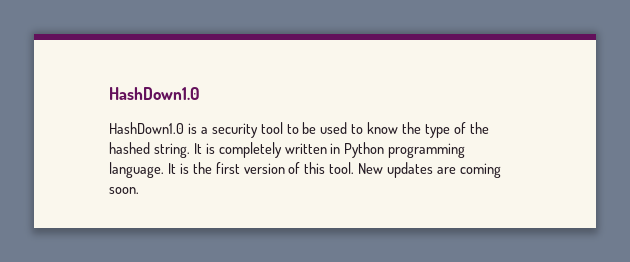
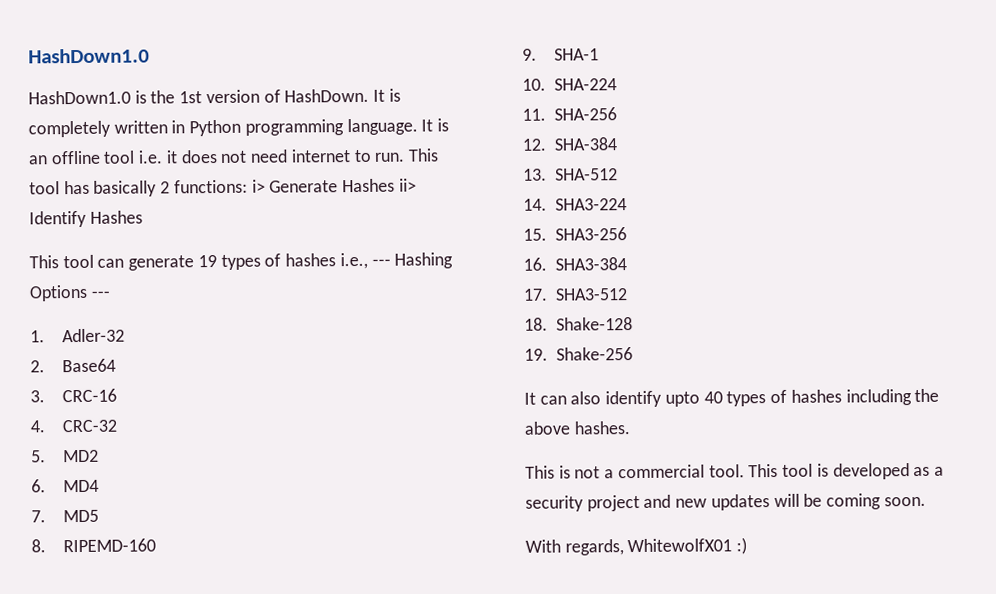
[200,122,489,138] [109,142,190,158] a security tool to be used to know the type of the hashed string. -> [150,88,370,104] the 1st version of HashDown.
[192,162,501,178] [109,187,139,194] the first version of this tool. New updates are coming soon. -> [28,148,439,165] [29,178,417,197] [29,210,143,228] [29,252,454,271] [29,284,110,302] [30,328,126,343] [30,358,117,373] [30,388,118,403] [30,419,118,433] [31,449,100,463] [31,479,100,493] [31,509,100,523] [31,538,157,553] [522,48,600,61] [522,78,618,91] [522,107,618,121] [522,137,618,151] [523,168,619,181] [523,198,628,211] [523,227,628,241] [523,257,628,271] [523,288,629,301] [524,317,634,331] [524,347,634,361] [524,388,940,408] [524,421,630,435] [525,463,944,480] [525,493,926,512] [525,537,748,556] an offline tool i.e. it does not need internet to run. This tool has basically 2 functions: i> Generate Hashes ii> Identify Hashes // This tool can generate 19 types of hashes i.e., --- Hashing Options --- // 1. Adler-32 // 2. Base64 // 3. CRC-16 // 4. CRC-32 // 5. MD2 // 6. MD4 // 7. MD5 // 8. RIPEMD-160 // 9. SHA-1 // 10. SHA-224 // 11. SHA-256 // 12. SHA-384 // 13. SHA-512 // 14. SHA3-224 // 15. SHA3-256 // 16. SHA3-384 // 17. SHA3-512 // 18. Shake-128 // 19. Shake-256 // It can also identify upto 40 types of hashes including the above hashes. // This is not a commercial tool. This tool is developed as a security project and new updates will be coming soon. // With regards, WhitewolfX01 :)

